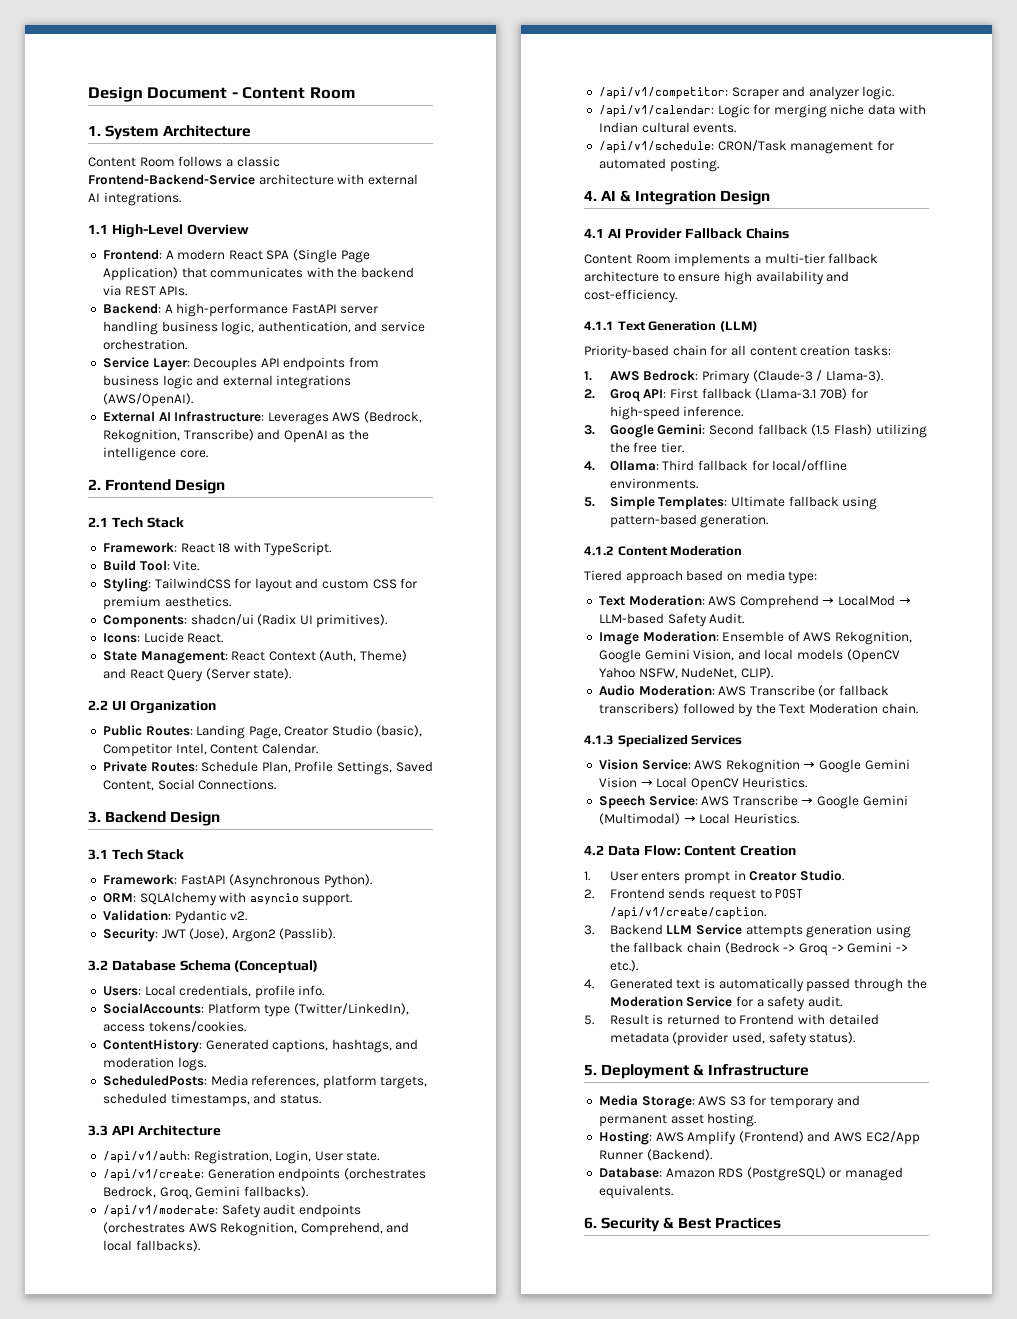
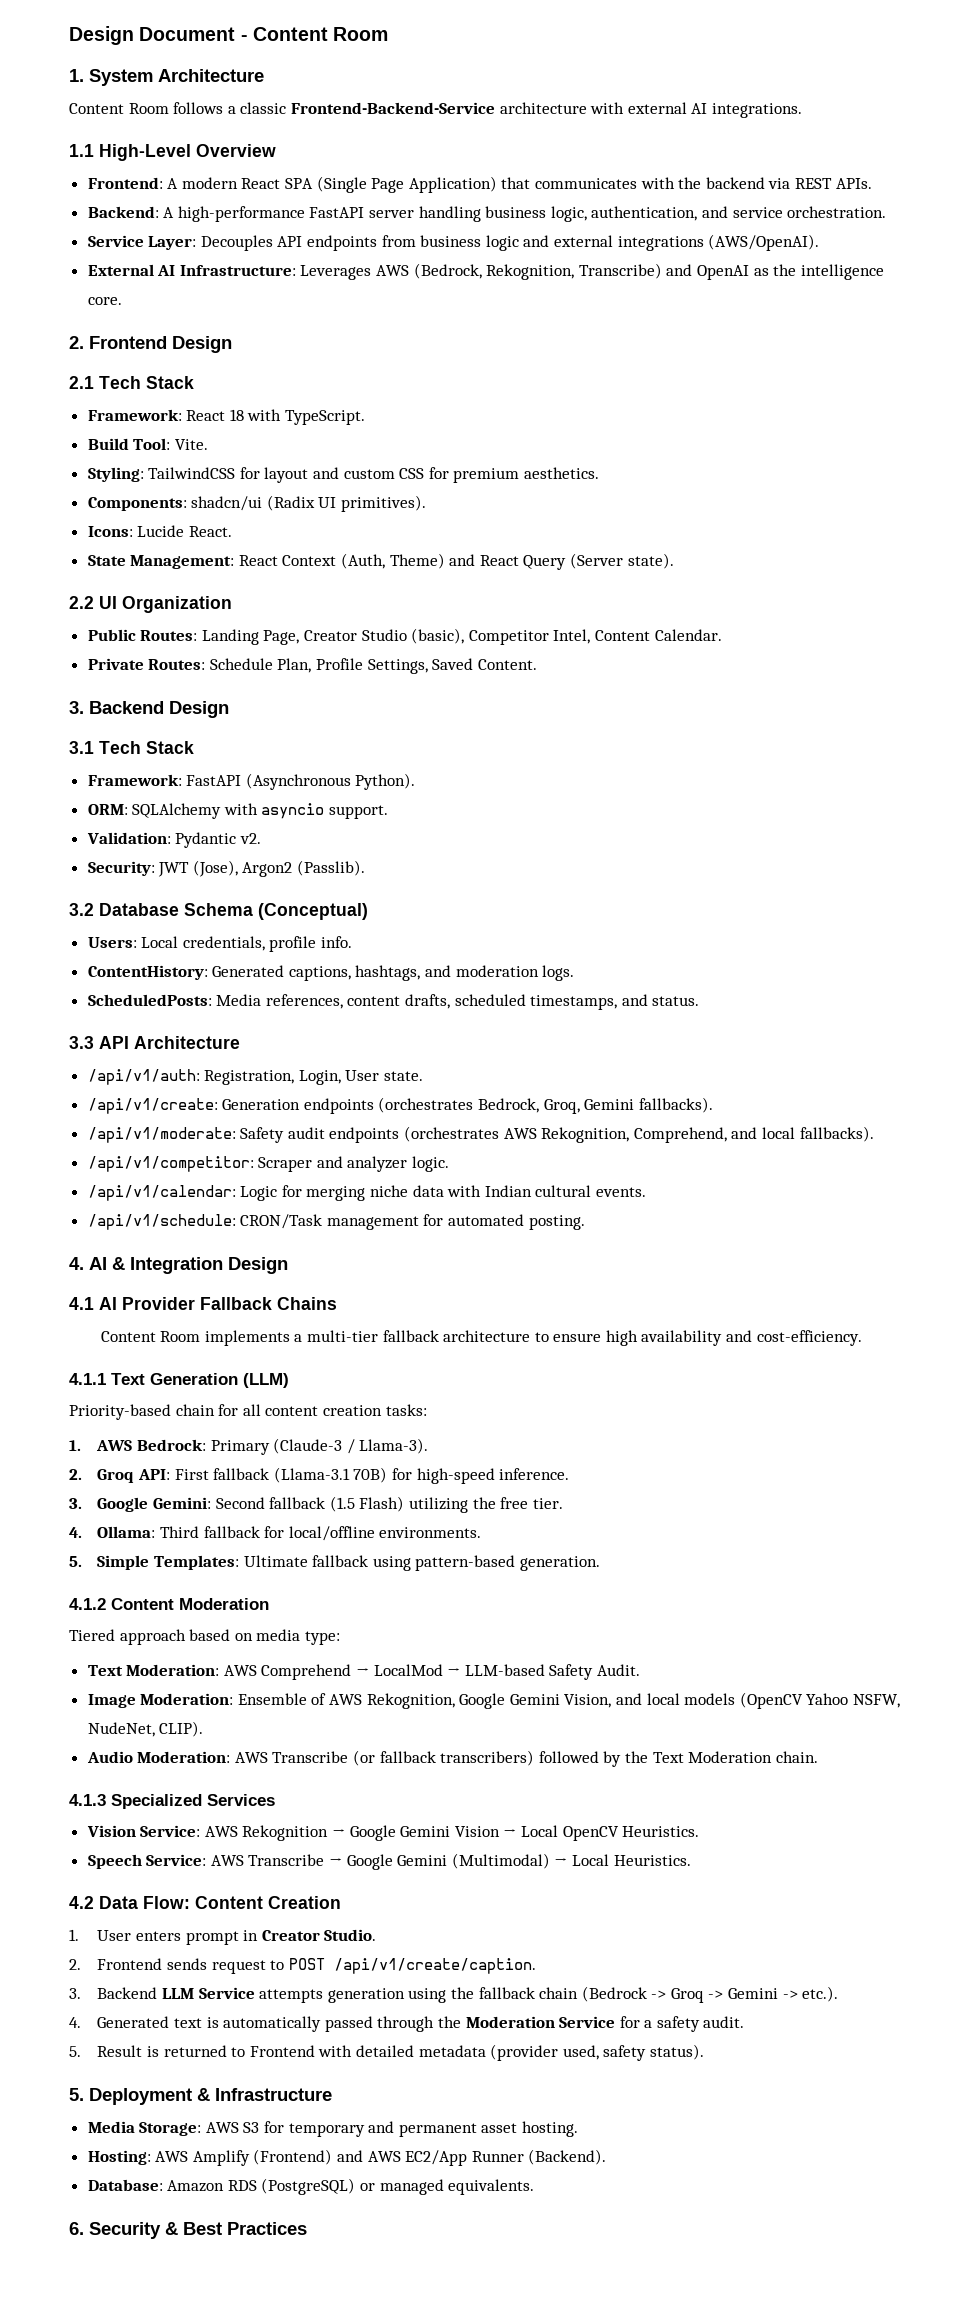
[102,779,277,791] Content, Social Connections. -> [477,659,537,670] Content.
[102,1003,409,1017] [102,1021,246,1032] // SocialAccounts: Platform type (Twitter/LinkedIn), access tokens/cookies. -> (353, 942) none
[322,1075,428,1089] platform targets, -> [347,994,451,1009] content drafts,

